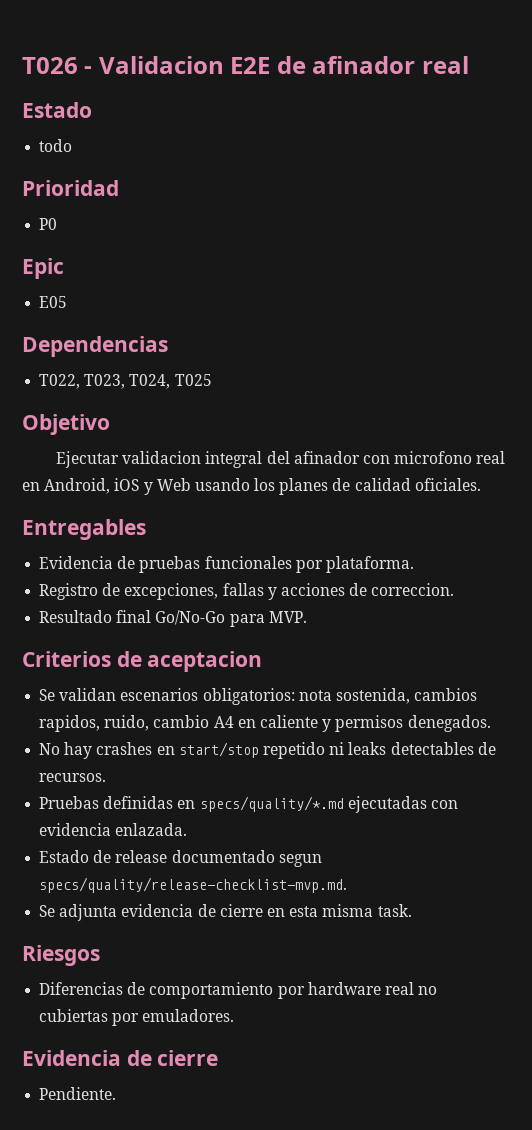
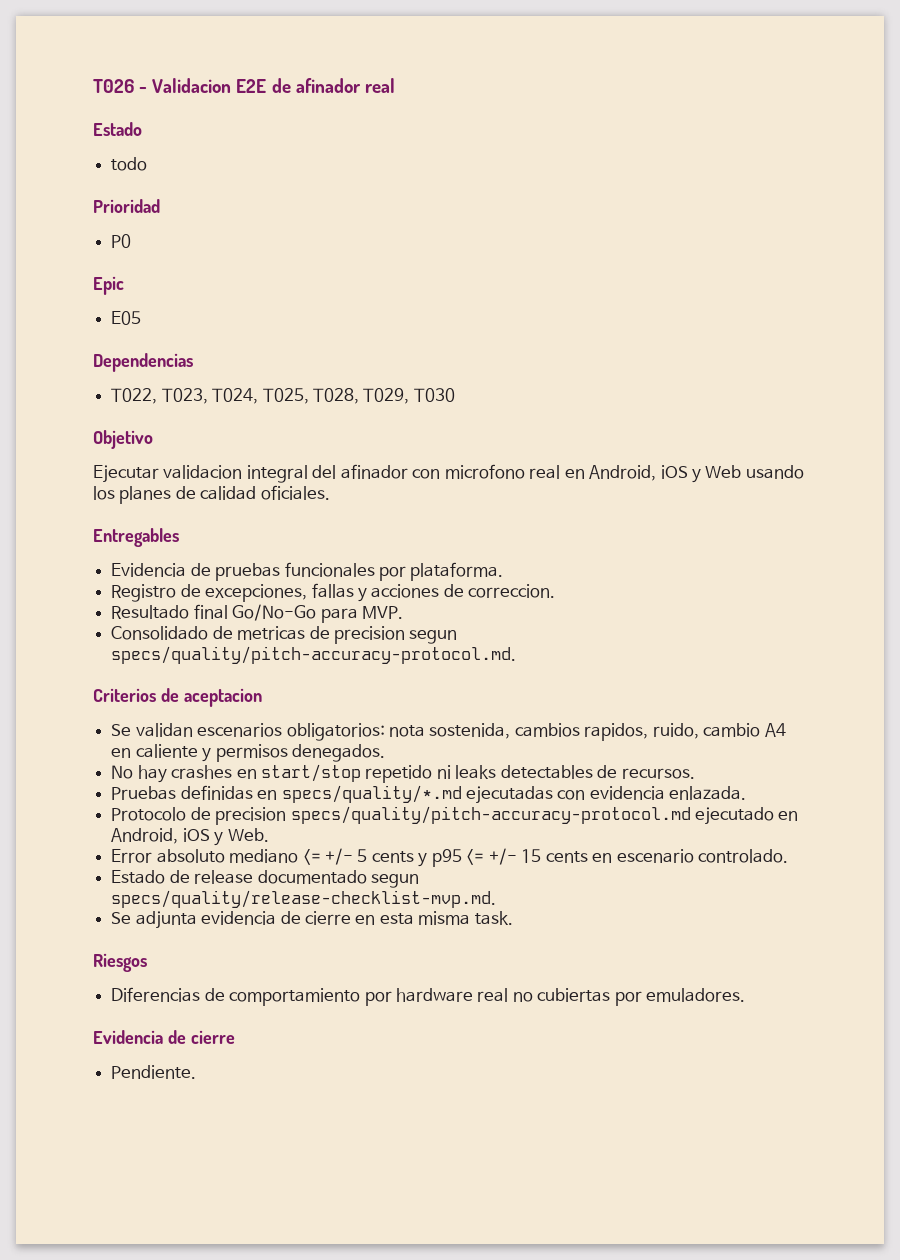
[174,374,212,386] T025 -> [262,388,455,404] T025, T028, T029, T030
(307, 617) none -> [111,626,458,644] [111,646,517,664] // Consolidado de metricas de precision segun specs/quality/pitch-accuracy-protocol.md.
(188, 829) none -> [111,806,799,825] [111,828,269,846] [111,848,788,867] // Protocolo de precision specs/quality/pitch-accuracy-protocol.md ejecutado en Android, iOS y Web. // Error absoluto mediano <= +/- 5 cents y p95 <= +/- 15 cents en escenario controlado.

